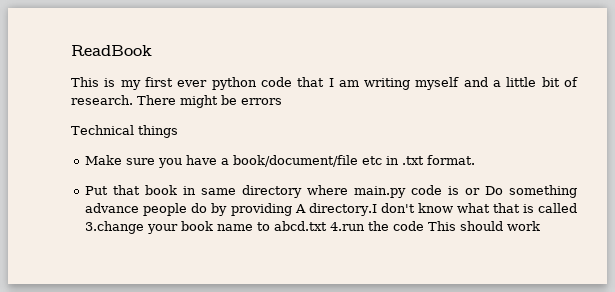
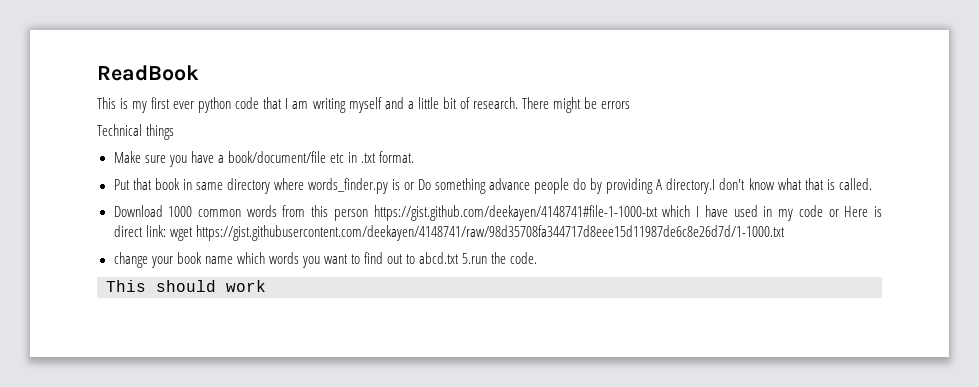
[354,185,443,198] main.py code -> [307,178,388,194] words_finder.py
[537,203,577,213] [85,221,425,234] called 3.change your book name to abcd.txt 4.run the code -> [838,178,872,190] [113,205,883,221] [113,225,785,241] [113,252,538,268] called. // Download 1000 common words from this person https://gist.github.com/deekayen/4148741#file-1-1000-txt which I have used in my code or Here is direct link: wget https://gist.githubusercontent.com/deekayen/4148741/raw/98d35708fa344717d8eee15d11987de6c8e26d7d/1-1000.txt // change your book name which words you want to find out to abcd.txt 5.run the code. //

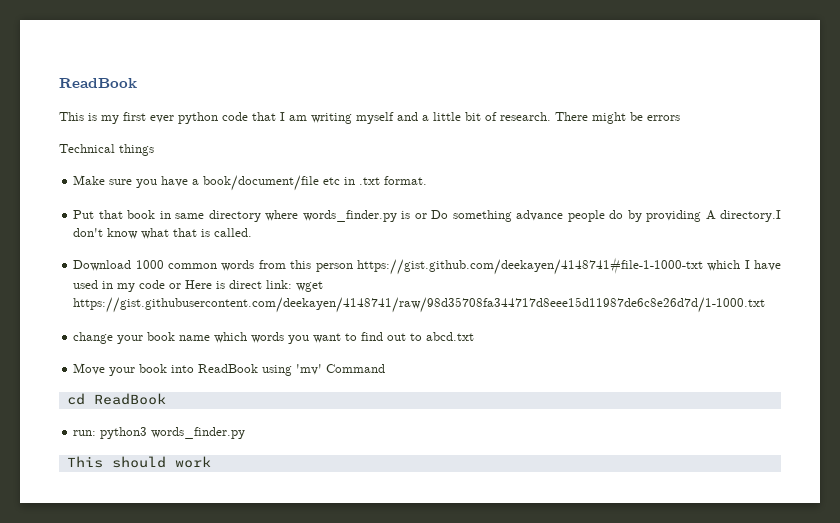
[462,252,538,264] 5.run the code. -> [73,363,386,376] [66,393,166,405] [73,427,246,439] // Move your book into ReadBook using 'mv' Command // cd ReadBook // run: python3 words_finder.py

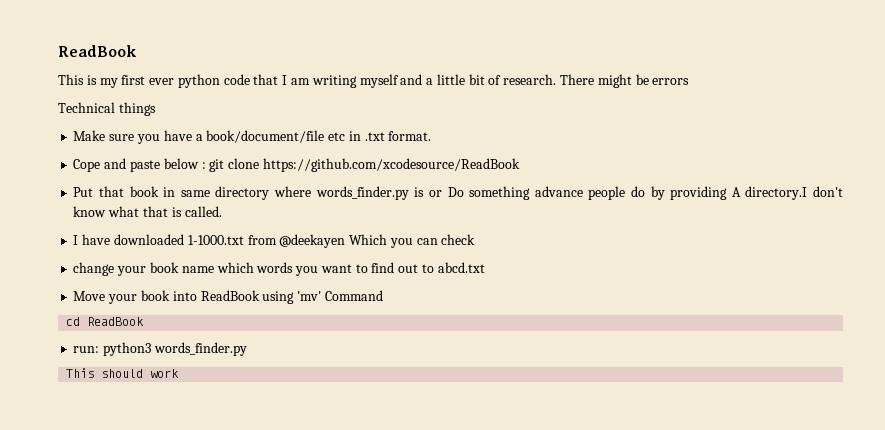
(428, 180) none -> [73,158,520,172] // Cope and paste below : git clone https://github.com/xcodesource/ReadBook
[73,257,782,275] [73,280,324,292] [73,297,766,313] Download 1000 common words from this person https://gist.github.com/deekayen/4148741#file-1-1000-txt which I have used in my code or Here is direct link: wget https://gist.githubusercontent.com/deekayen/4148741/raw/98d35708fa344717d8eee15d11987de6c8e26d7d/1-1000.txt -> [73,234,476,248] I have downloaded 1-1000.txt from @deekayen Which you can check

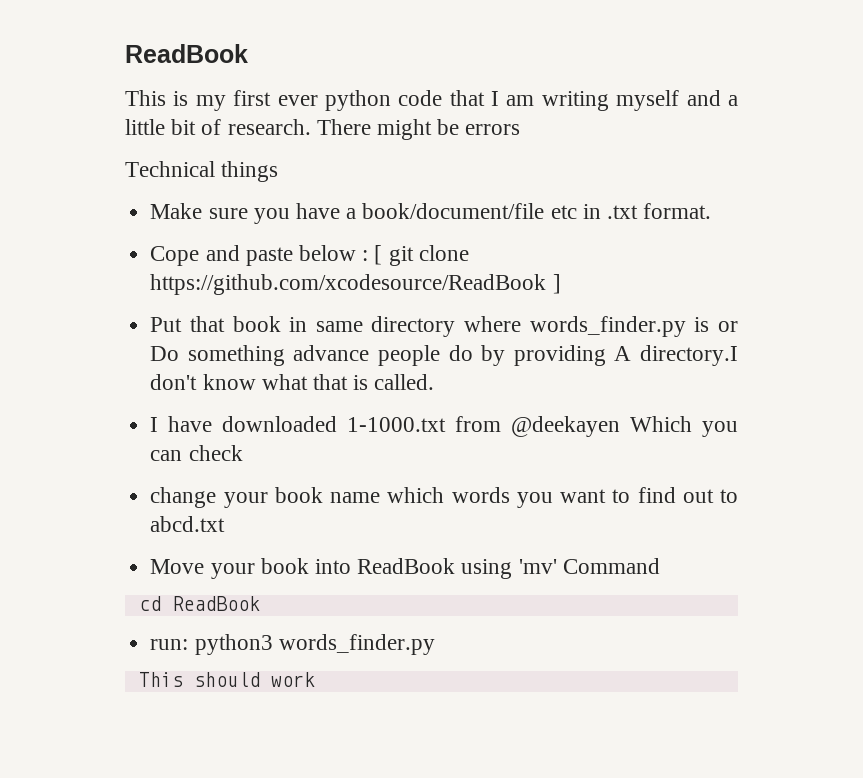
(206, 165) none -> [374,245,383,265] [
(520, 165) none -> [552,274,561,294] ]

